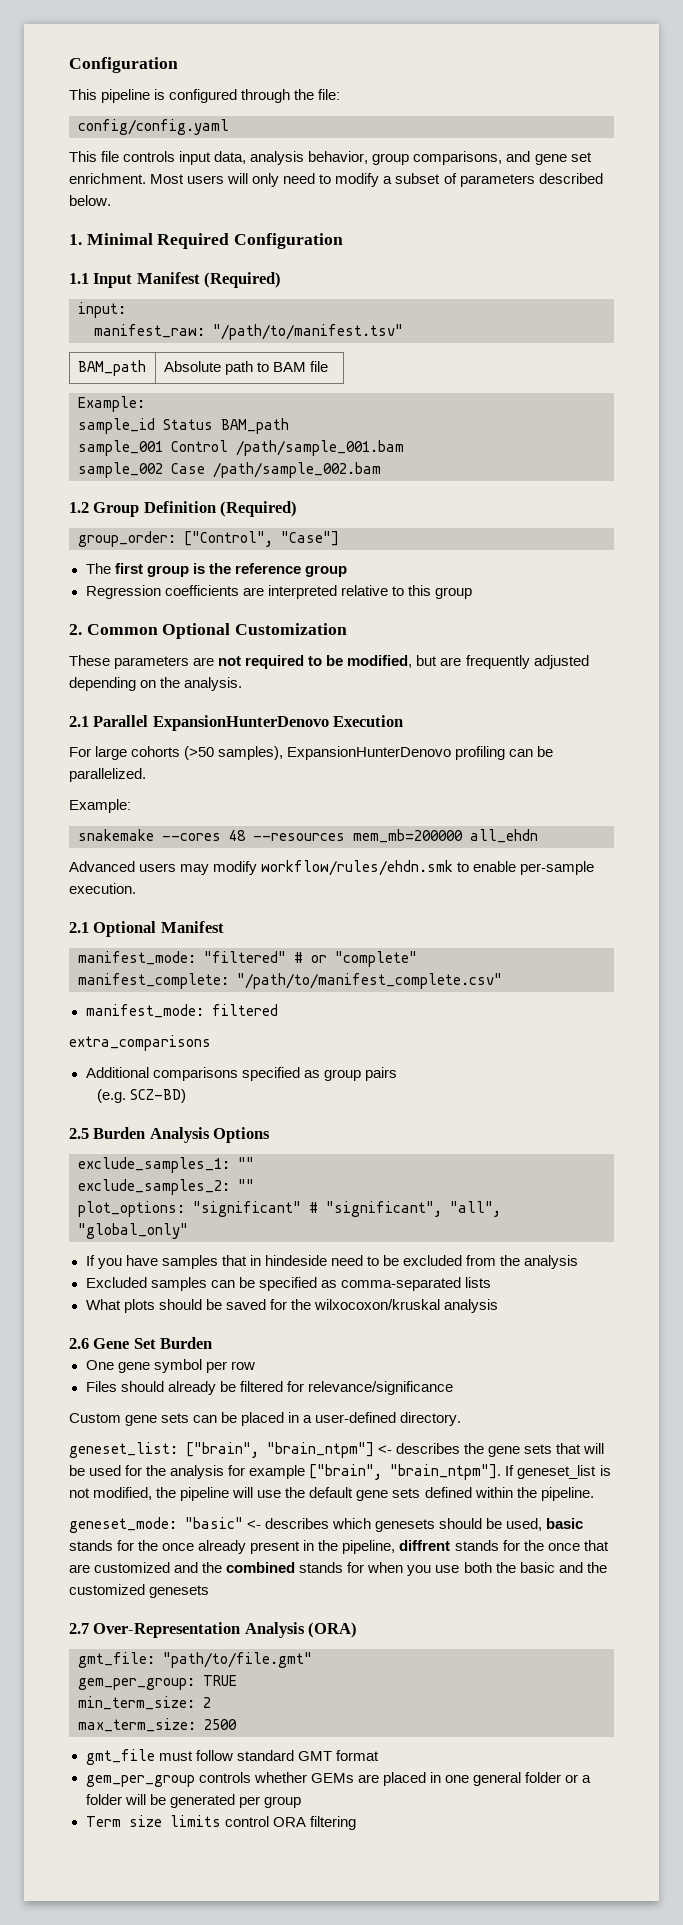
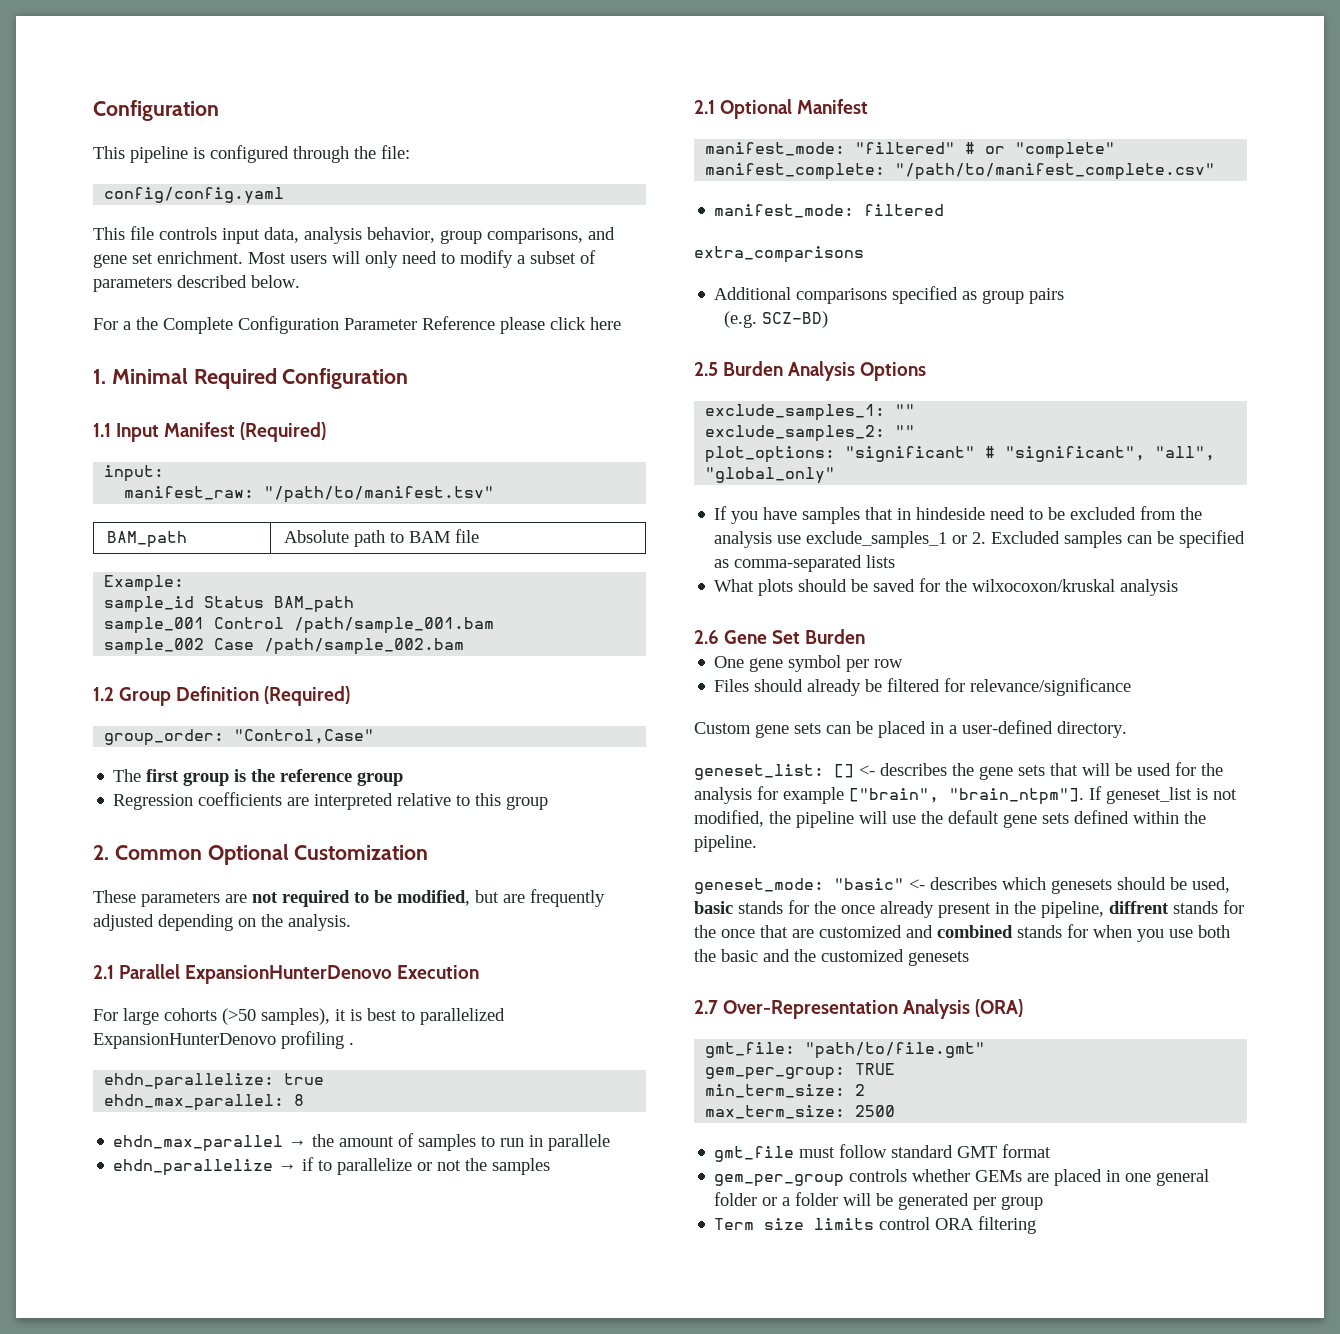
(111, 200) none -> [93,316,621,334] // For a the Complete Configuration Parameter Reference please click here
[184,531,339,547] ["Control", "Case"] -> [234,729,375,744] "Control,Case"
[287,746,554,760] [69,768,146,782] [69,799,131,813] [78,829,538,843] [69,860,595,876] [69,883,136,894] ExpansionHunterDenovo profiling can be parallelized. // Example: // snakemake --cores 48 --resources mem_mb=200000 all_ehdn // Advanced users may modify workflow/rules/ehdn.smk to enable per-sample execution. -> [335,1008,505,1025] [93,1031,354,1049] [104,1073,325,1090] [104,1094,305,1111] [113,1133,611,1152] [113,1157,551,1176] it is best to parallelized ExpansionHunterDenovo profiling . // ehdn_parallelize: true // ehdn_max_parallel: 8 // ehdn_max_parallel → the amount of samples to run in parallele // ehdn_parallelize → if to parallelize or not the samples
(579, 1262) // -> [777,531,987,548] use exclude_samples_1 or 2.
[186,1442,374,1458] ["brain", "brain_ntpm"] -> [834,764,854,778] []
[202,1562,223,1573] the -> (933, 931) none

